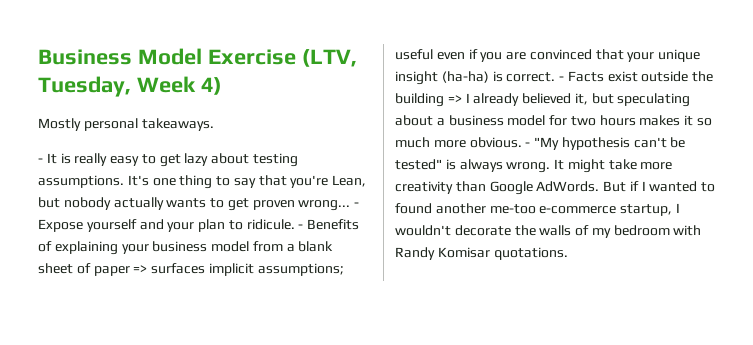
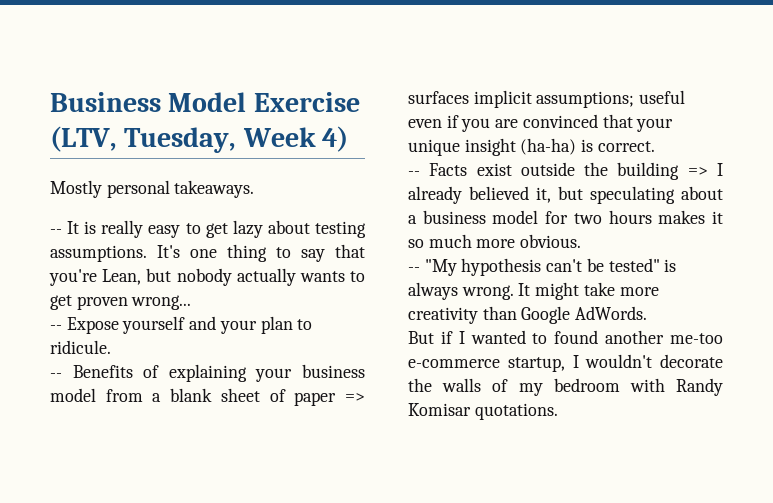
[38,158,43,163] - -> [50,229,62,234] --
[354,202,360,207] - -> [50,325,62,330] // --
[298,224,304,229] - -> [50,373,62,378] // --
[559,76,565,81] - -> [408,171,420,176] // --
[525,142,531,147] - -> [408,267,420,272] // --
(600, 186) none -> (648, 313) //

